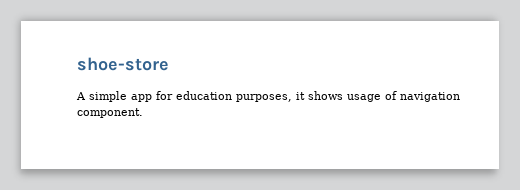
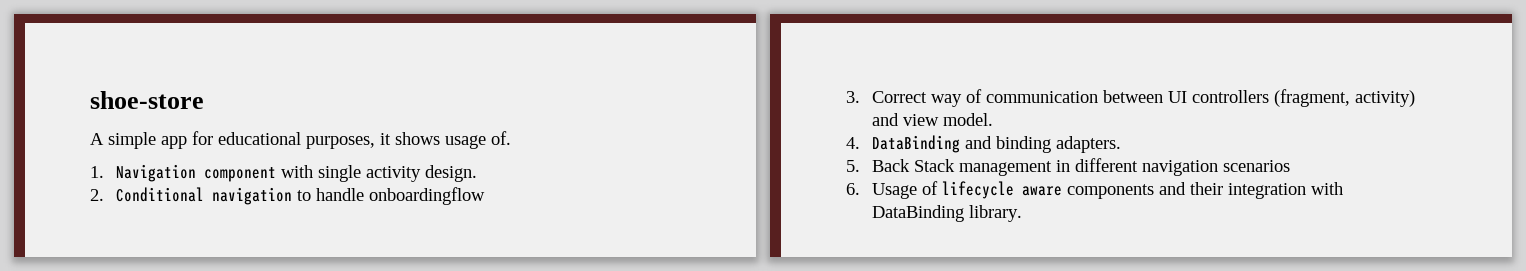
[176,91,232,100] education -> [218,132,301,145] educational
[385,91,460,102] [77,108,143,118] of navigation component. -> [491,131,511,145] [90,164,477,182] [90,187,485,205] [846,89,1415,107] [871,113,993,126] [846,135,1121,153] [846,158,1290,176] [846,181,1343,199] [871,205,1022,222] of. // 1. Navigation component with single activity design. // 2. Conditional navigation to handle onboardingflow // 3. Correct way of communication between UI controllers (fragment, activity) and view model. // 4. DataBinding and binding adapters. // 5. Back Stack management in different navigation scenarios // 6. Usage of lifecycle aware components and their integration with DataBinding library.

